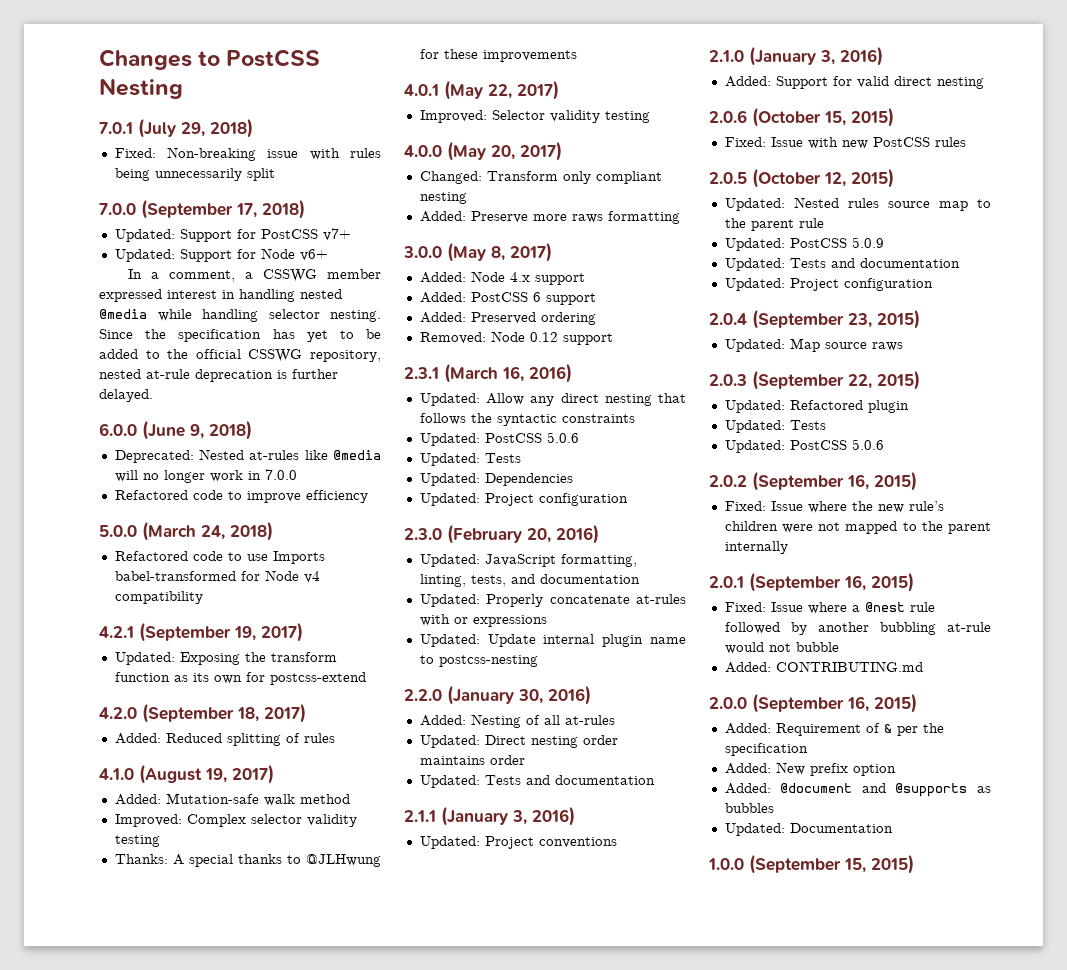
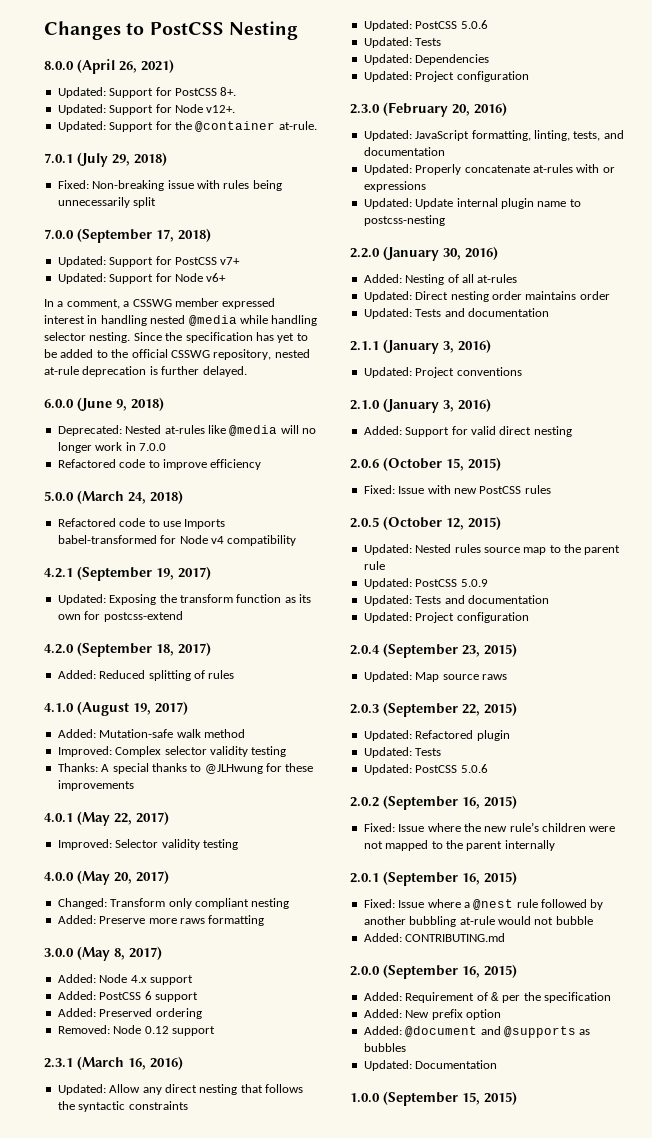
(183, 88) none -> [44,59,174,74] [57,87,237,98] [57,104,236,115] [57,121,317,132] // 8.0.0 (April 26, 2021) // Updated: Support for PostCSS 8+. // Updated: Support for Node v12+. // Updated: Support for the @container at-rule.

